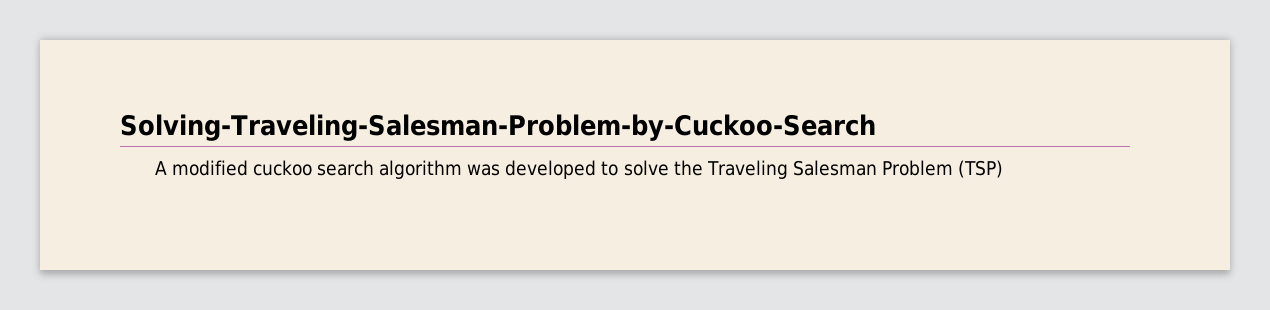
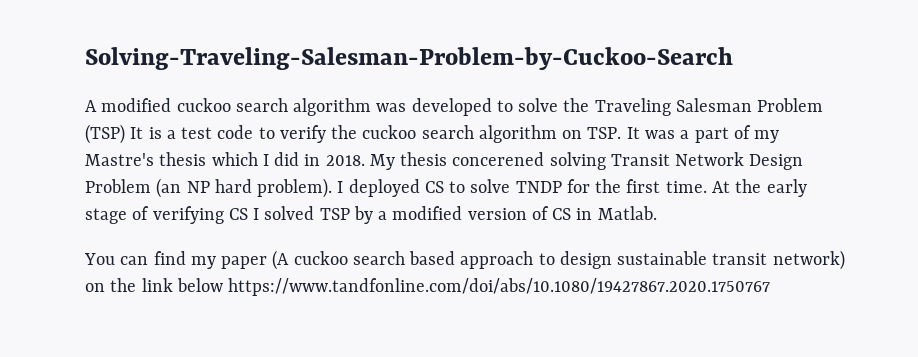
(1004, 169) none -> [130,125,780,143] [85,152,804,170] [85,178,807,198] [85,206,657,224] [84,250,845,270] [85,278,771,296] It is a test code to verify the cuckoo search algorithm on TSP. It was a part of my Mastre's thesis which I did in 2018. My thesis concerened solving Transit Network Design Problem (an NP hard problem). I deployed CS to solve TNDP for the first time. At the early stage of verifying CS I solved TSP by a modified version of CS in Matlab. // You can find my paper (A cuckoo search based approach to design sustainable transit network) on the link below https://www.tandfonline.com/doi/abs/10.1080/19427867.2020.1750767

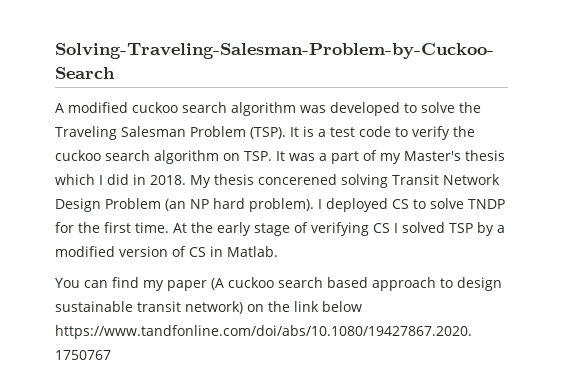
[85,124,125,144] (TSP) -> [250,127,286,139] (TSP).
[85,153,154,166] Mastre's -> [403,151,461,161] Master's

